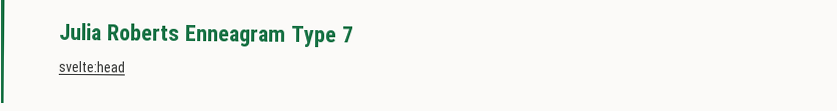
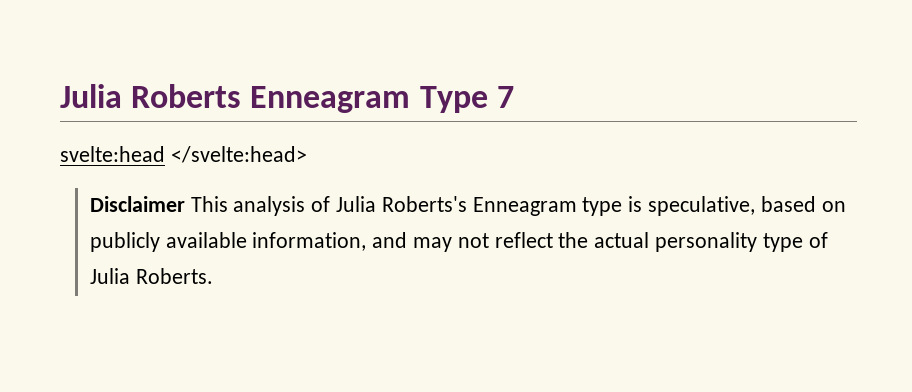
(125, 66) none -> [170,146,307,163] [89,196,846,216] [89,232,828,252] [89,268,213,284] </svelte:head> // Disclaimer This analysis of Julia Roberts's Enneagram type is speculative, based on publicly available information, and may not reflect the actual personality type of Julia Roberts.

